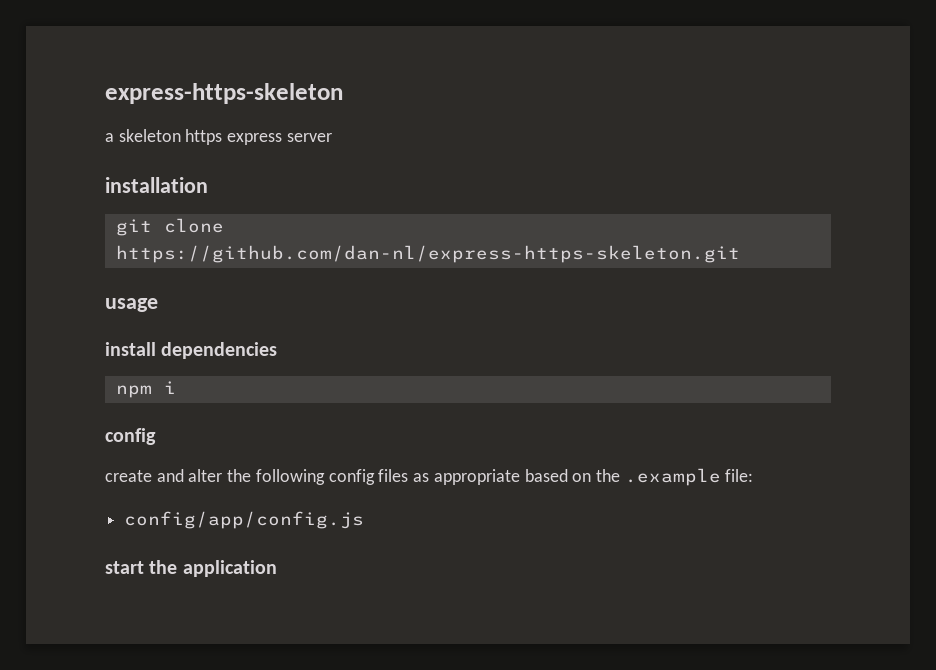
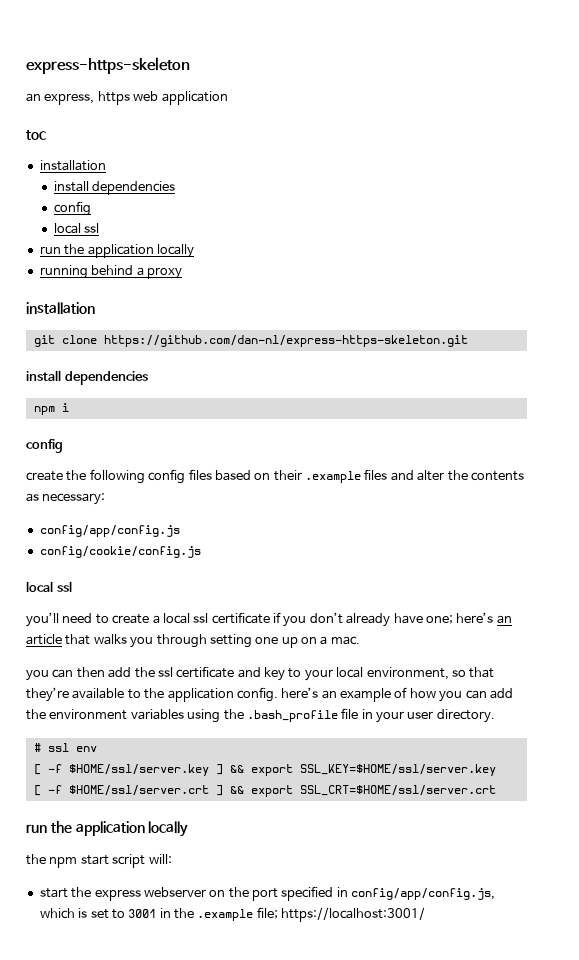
[105,129,332,145] a skeleton https express server -> [26,91,228,105] [26,130,46,140] [39,160,106,171] [53,181,175,195] [53,201,91,216] [53,223,99,234] [39,244,194,258] [39,265,182,279] an express, https web application // toc // installation // install dependencies // config // local ssl // run the application locally // running behind a proxy
[105,298,158,312] // usage -> (468, 341) none
[156,469,223,482] and alter -> (63, 476) none
[413,468,754,486] [124,511,365,529] [105,560,277,577] as appropriate based on the .example file: // config/app/config.js // start the application -> [214,469,524,483] [26,493,106,505] [39,525,180,537] [39,546,201,558] [26,581,72,592] [26,612,512,627] [26,634,360,648] [26,666,495,681] [26,687,513,702] [26,708,495,723] [33,743,97,752] [33,764,496,776] [33,785,496,797] [26,821,189,837] [26,854,172,868] [39,886,496,901] [39,907,426,922] based on their .example files and alter the contents as necessary: // config/app/config.js // config/cookie/config.js // local ssl // you’ll need to create a local ssl certificate if you don’t already have one; here’s an article that walks you through setting one up on a mac. // you can then add the ssl certificate and key to your local environment, so that they’re available to the application config. here’s an example of how you can add the environment variables using the .bash_profile file in your user directory. // # ssl env // [ -f $HOME/ssl/server.key ] && export SSL_KEY=$HOME/ssl/server.key // [ -f $HOME/ssl/server.crt ] && export SSL_CRT=$HOME/ssl/server.crt // run the application locally // the npm start script will: // start the express webserver on the port specified in config/app/config.js, which is set to 3001 in the .example file; https://localhost:3001/

